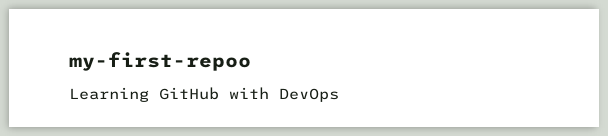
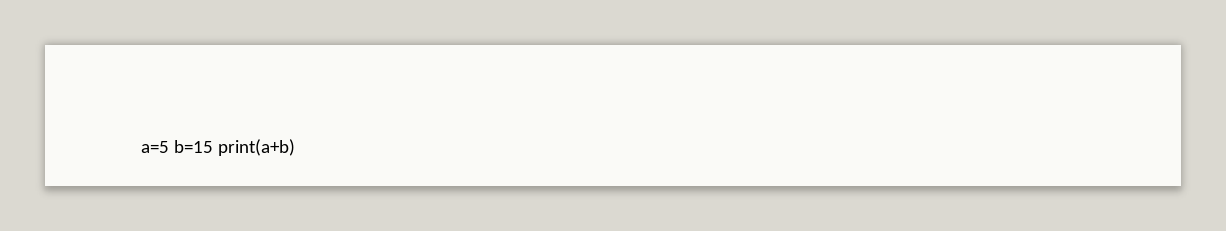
[69,52,251,71] [69,87,339,102] my-first-repoo // Learning GitHub with DevOps -> [141,139,295,156] a=5 b=15 print(a+b)

